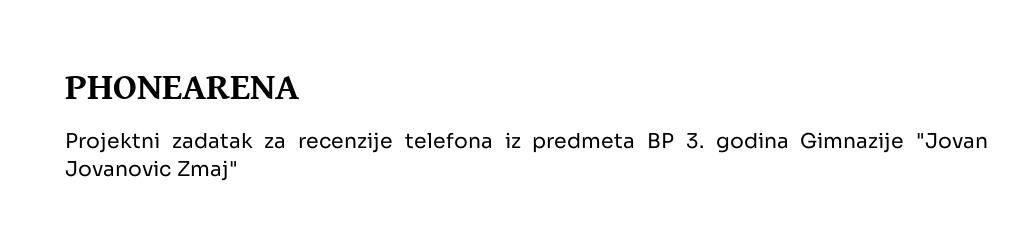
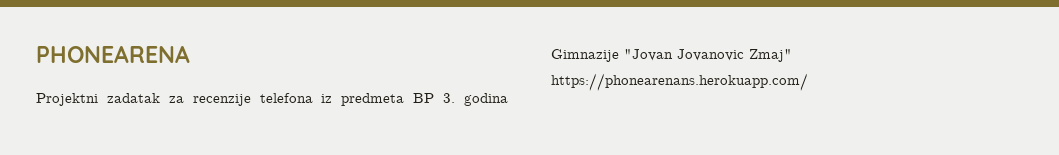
(238, 170) none -> [551,73,808,91] https://phonearenans.herokuapp.com/

